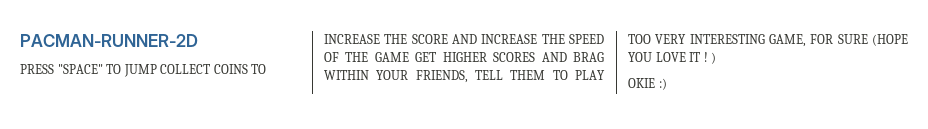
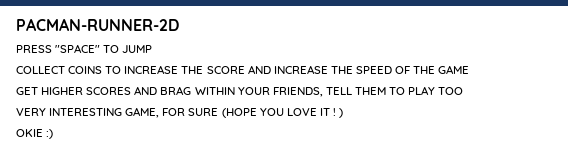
(157, 70) none -> (153, 49) //
(409, 57) none -> (470, 69) //
(651, 39) none -> (464, 91) //

